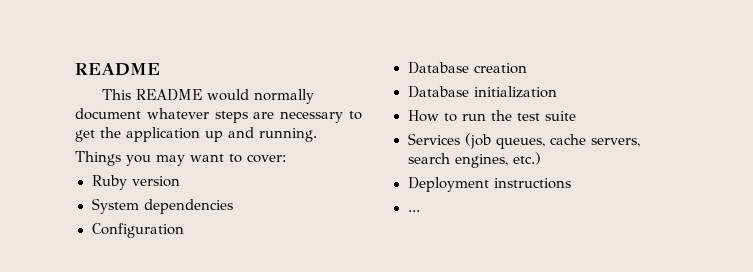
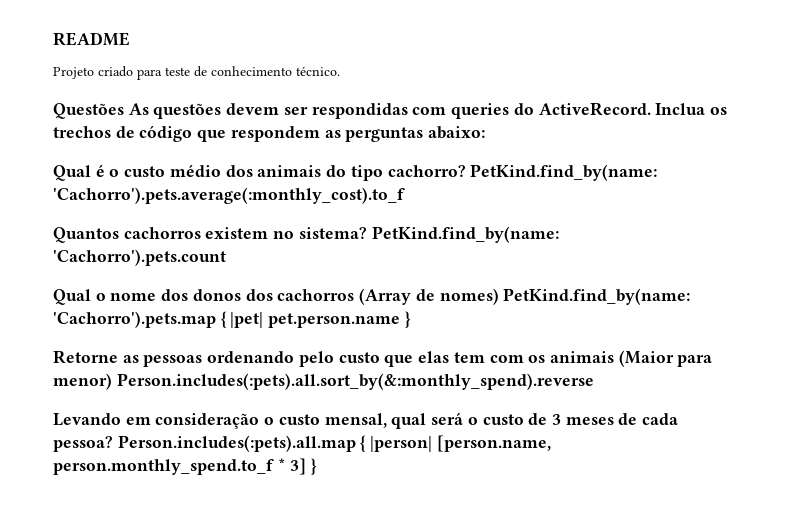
[102,89,315,104] [75,108,363,123] [75,127,317,142] [75,151,286,166] [91,175,180,190] [91,198,233,214] [91,223,184,238] [407,62,527,74] [407,86,557,98] [407,110,576,122] [407,133,640,149] [407,152,541,168] [407,177,571,192] [407,210,420,212] This README would normally document whatever steps are necessary to get the application up and running. // Things you may want to cover: // Ruby version // System dependencies // Configuration // Database creation // Database initialization // How to run the test suite // Services (job queues, cache servers, search engines, etc.) // Deployment instructions // ... -> [53,66,340,80] [53,102,727,119] [53,125,486,142] [53,164,658,181] [53,187,405,204] [53,226,559,243] [53,249,226,266] [53,288,691,305] [53,311,411,328] [53,350,713,367] [53,373,594,390] [53,412,679,429] [53,435,551,452] [53,458,318,475] Projeto criado para teste de conhecimento técnico. // Questões As questões devem ser respondidas com queries do ActiveRecord. Inclua os trechos de código que respondem as perguntas abaixo: // Qual é o custo médio dos animais do tipo cachorro? PetKind.find_by(name: 'Cachorro').pets.average(:monthly_cost).to_f // Quantos cachorros existem no sistema? PetKind.find_by(name: 'Cachorro').pets.count // Qual o nome dos donos dos cachorros (Array de nomes) PetKind.find_by(name: 'Cachorro').pets.map { |pet| pet.person.name } // Retorne as pessoas ordenando pelo custo que elas tem com os animais (Maior para menor) Person.includes(:pets).all.sort_by(&:monthly_spend).reverse // Levando em consideração o custo mensal, qual será o custo de 3 meses de cada pessoa? Person.includes(:pets).all.map { |person| [person.name, person.monthly_spend.to_f * 3] }

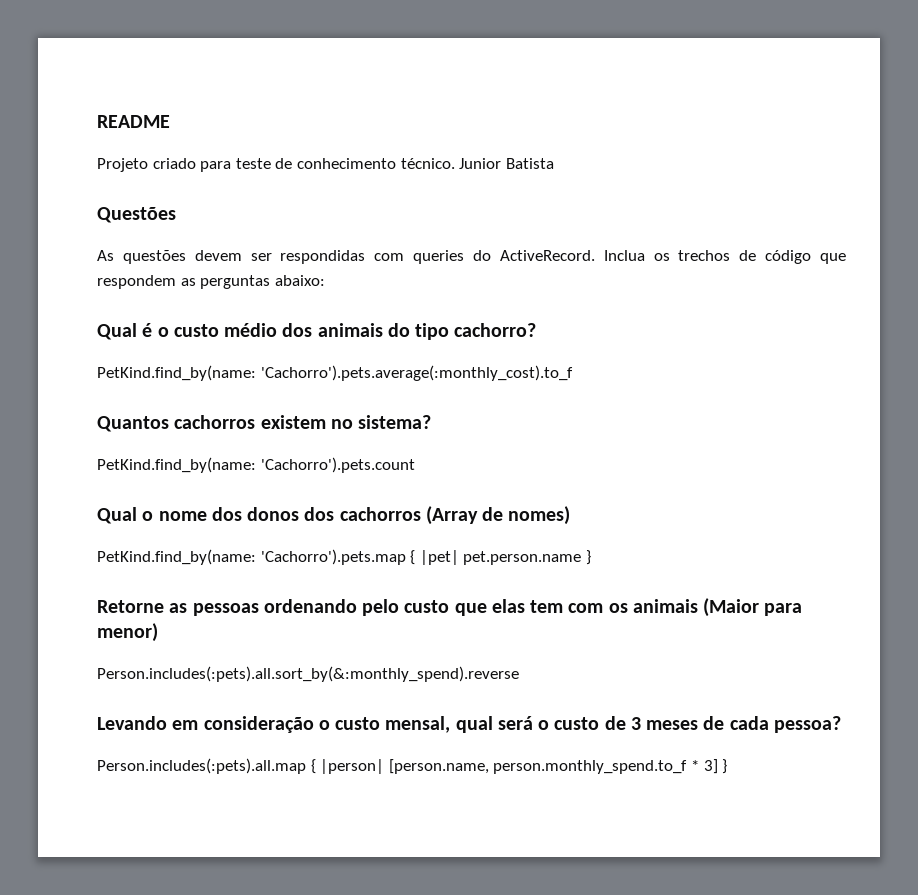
(340, 71) none -> [459,158,554,169] Junior Batista
(124, 111) none -> (176, 215) //
(466, 171) none -> (537, 330) //
(367, 233) none -> (432, 422) //
(499, 296) none -> (571, 515) //
(112, 381) none -> (158, 632) //
(113, 444) none -> (841, 724) //

